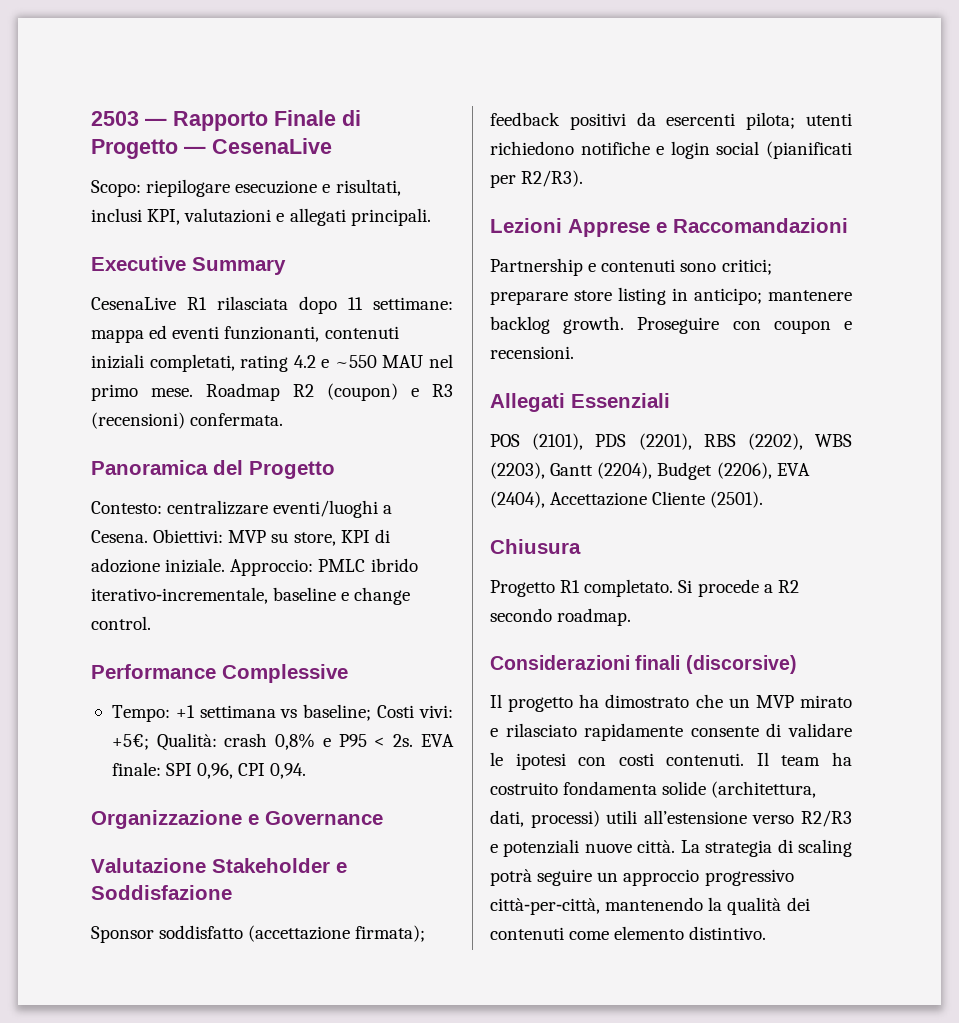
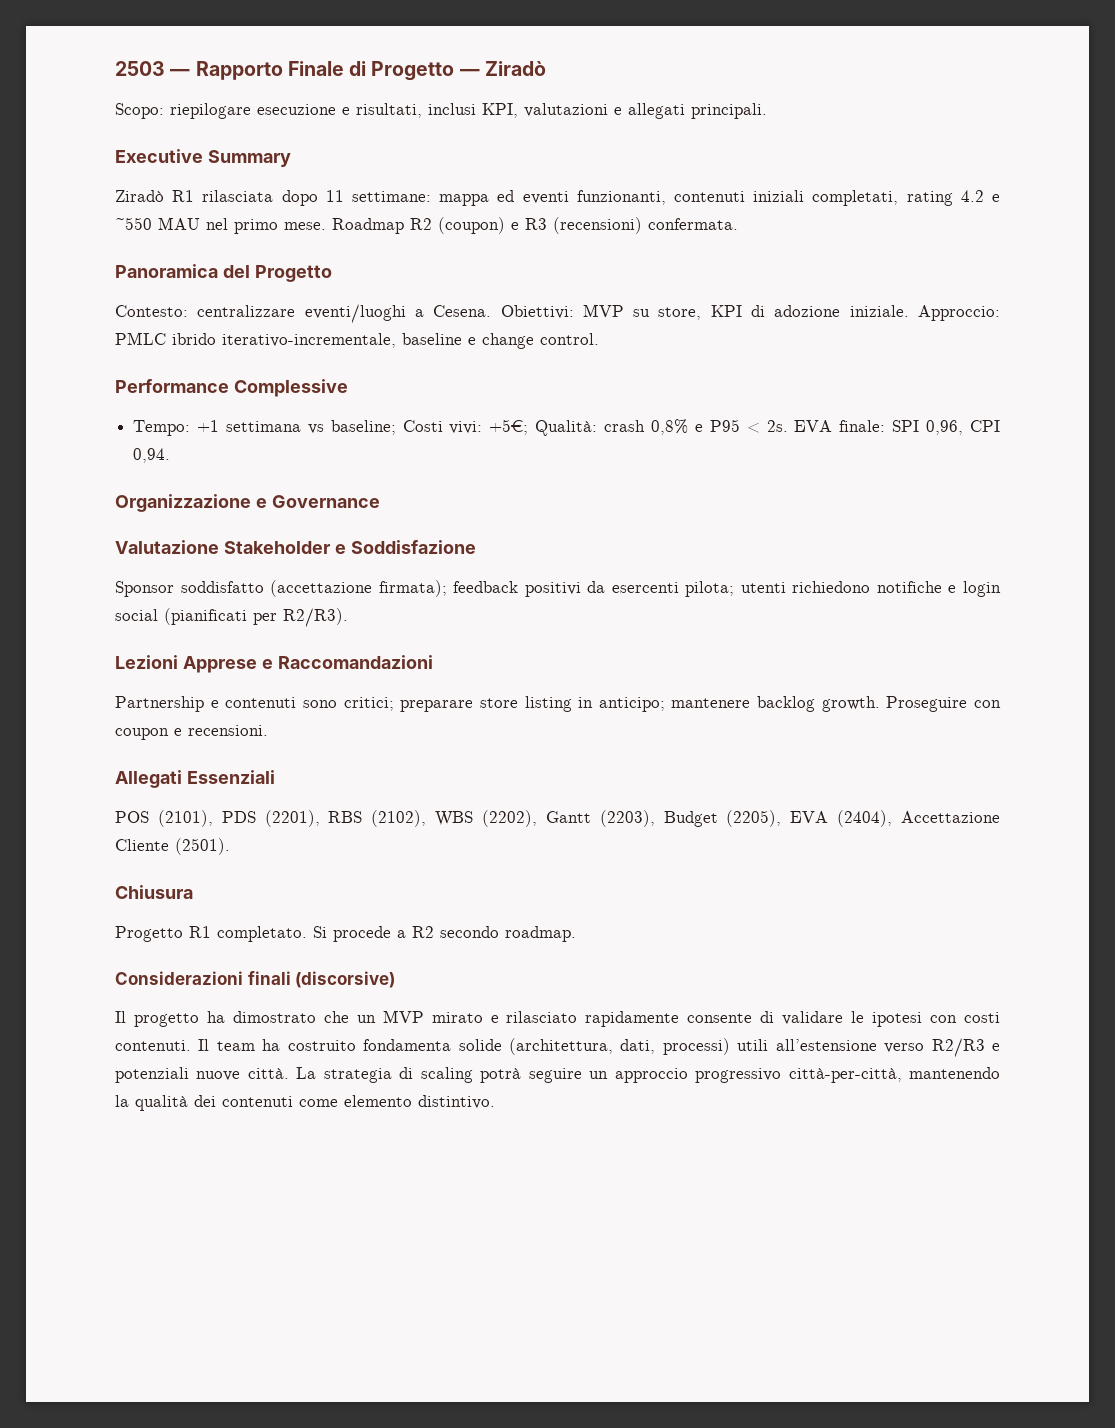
[212,138,332,154] CesenaLive -> [484,61,546,76] Ziradò
[91,297,176,310] CesenaLive -> [115,190,164,202] Ziradò
[747,433,852,450] [490,462,772,480] (2202), WBS (2203), Gantt (2204), Budget (2206), -> [371,810,782,827] (2102), WBS (2202), Gantt (2203), Budget (2205),

